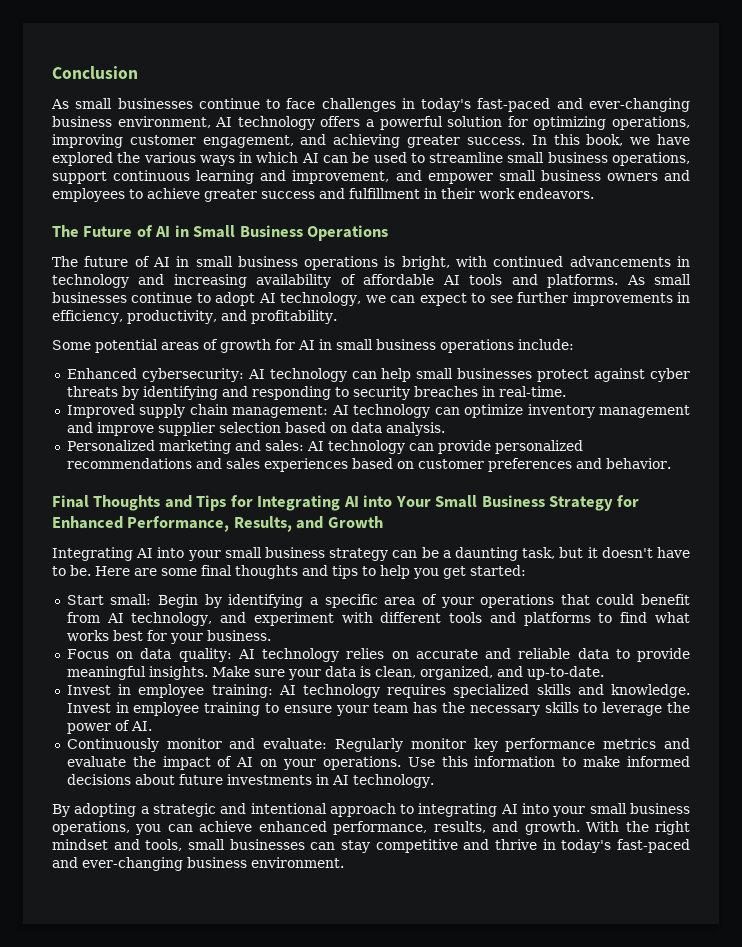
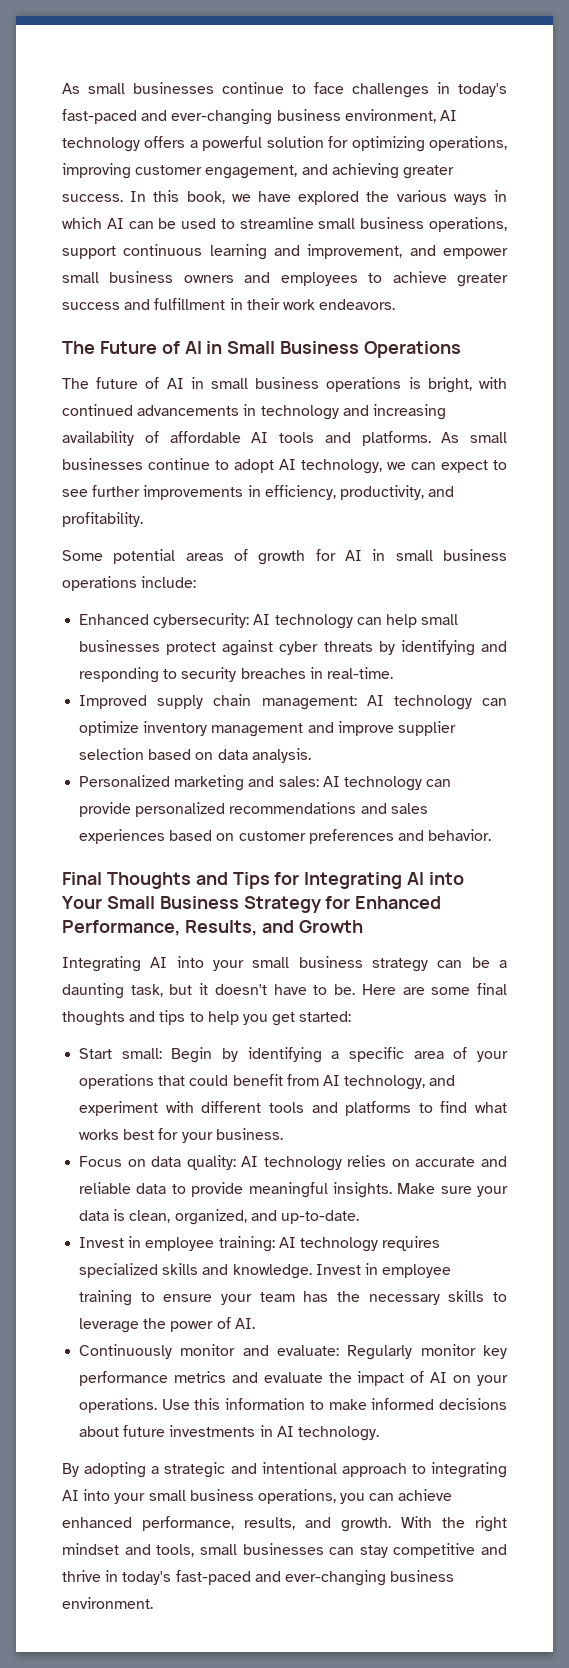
[52,66,138,79] Conclusion // -> (62, 88) none

